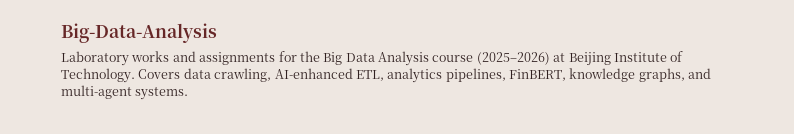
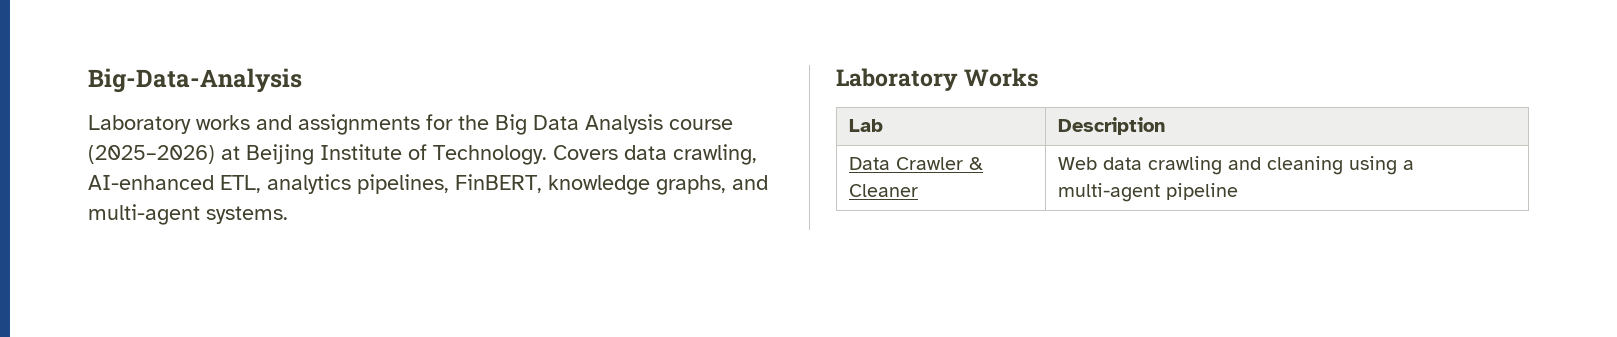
(189, 93) none -> [836,68,1040,91] [849,119,884,132] [1058,117,1166,135] [849,157,984,170] [849,184,919,197] [1058,156,1415,175] [1058,183,1239,202] // Laboratory Works // Lab | Description // Data Crawler & Cleaner | Web data crawling and cleaning using a multi-agent pipeline

